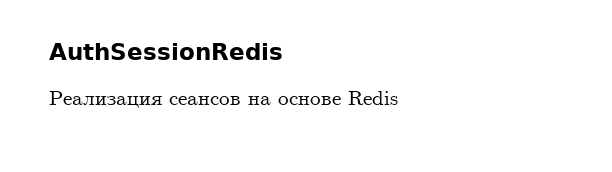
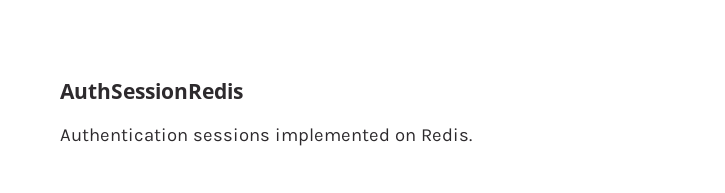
[49,91,398,108] Реализация сеансов на основе Redis -> [60,128,472,146] Authentication sessions implemented on Redis.

